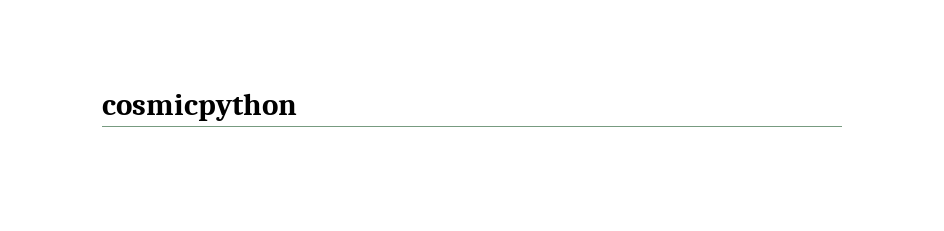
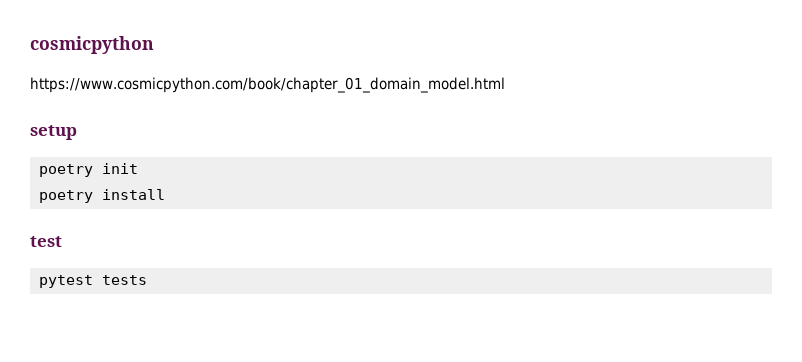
(297, 107) none -> [30,77,505,93] [30,125,77,140] [39,163,138,177] [39,189,165,203] [30,236,62,247] [39,275,147,288] // https://www.cosmicpython.com/book/chapter_01_domain_model.html // setup // poetry init // poetry install // test // pytest tests

